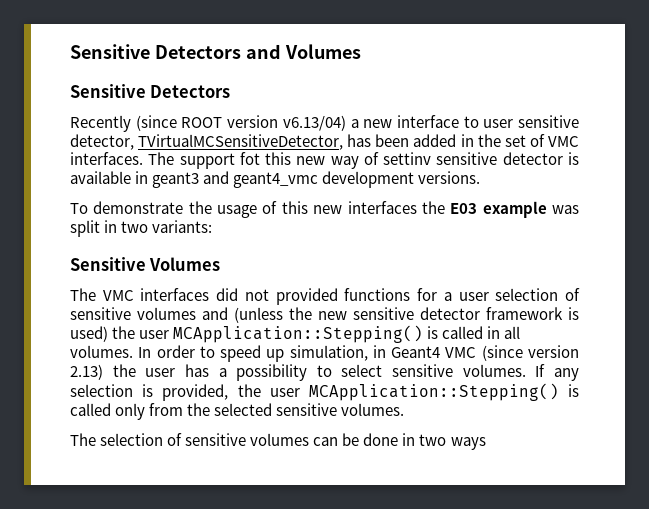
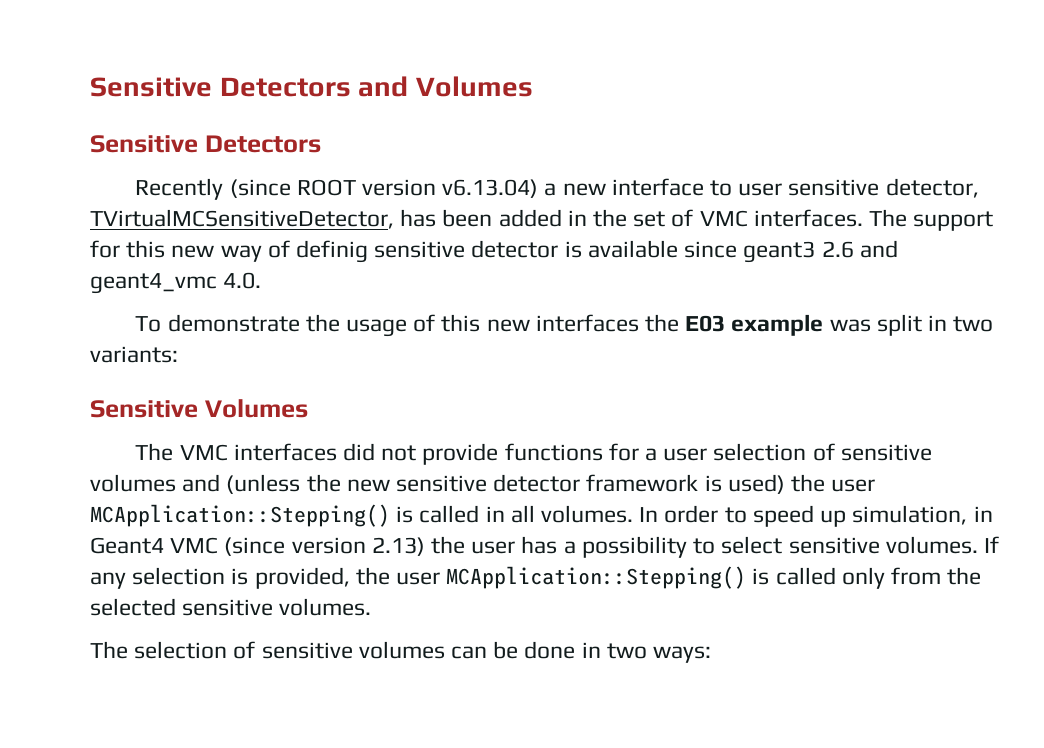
[282,115,346,131] v6.13/04) -> [442,179,539,198] v6.13.04)
[239,152,260,165] fot -> [90,240,120,258] for
[383,152,432,165] settinv -> [296,240,369,263] definig
[135,171,481,188] in geant3 and geant4_vmc development versions. -> [684,240,898,263] [90,272,262,294] since geant3 2.6 and geant4_vmc 4.0.
[275,288,338,305] provided -> [422,443,499,465] provide
[450,437,486,450] ways -> [653,646,712,663] ways:

